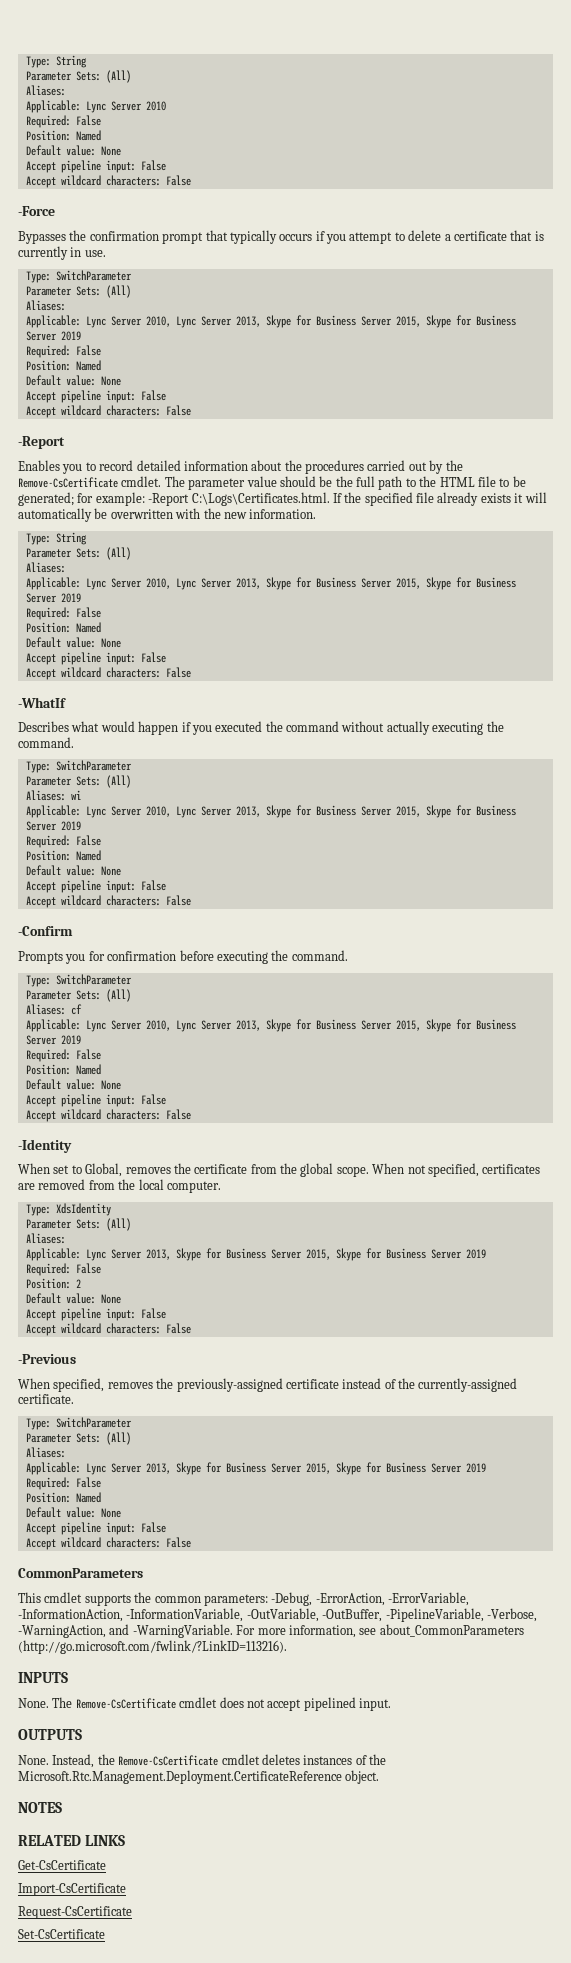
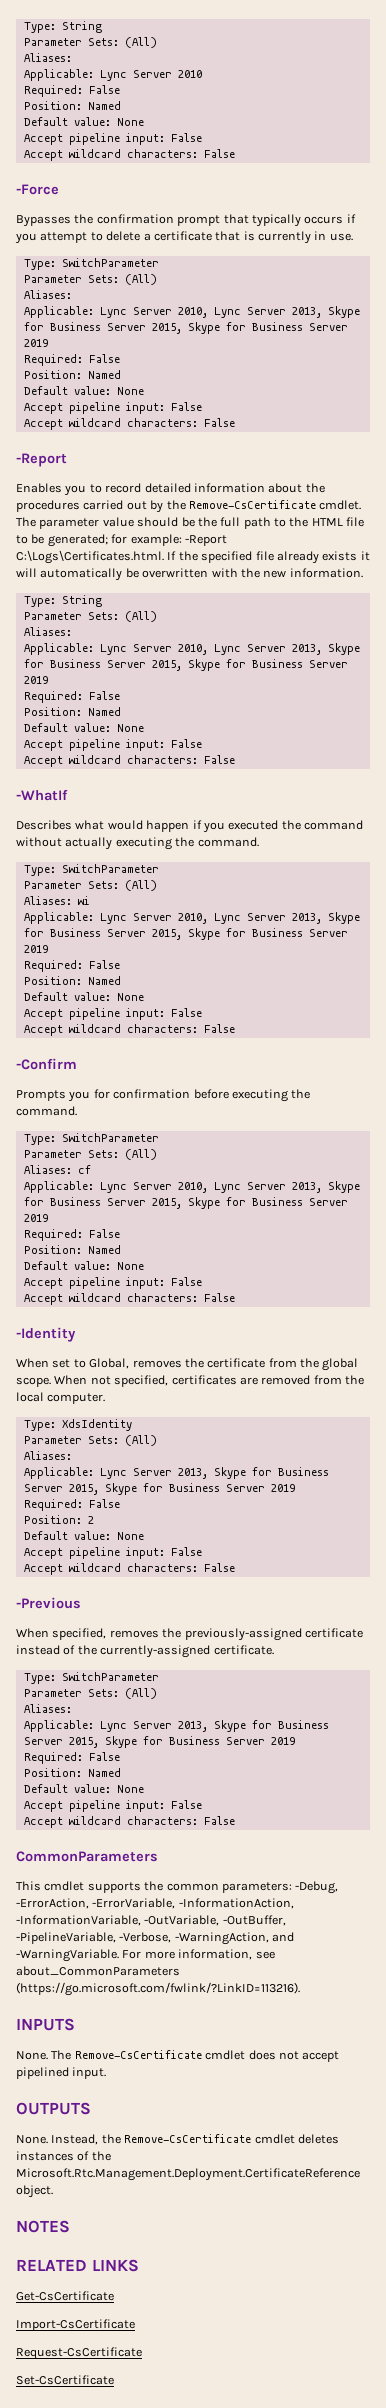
[18,1640,287,1654] (http://go.microsoft.com/fwlink/?LinkID=113216). -> [16,1982,300,1996] (https://go.microsoft.com/fwlink/?LinkID=113216).

